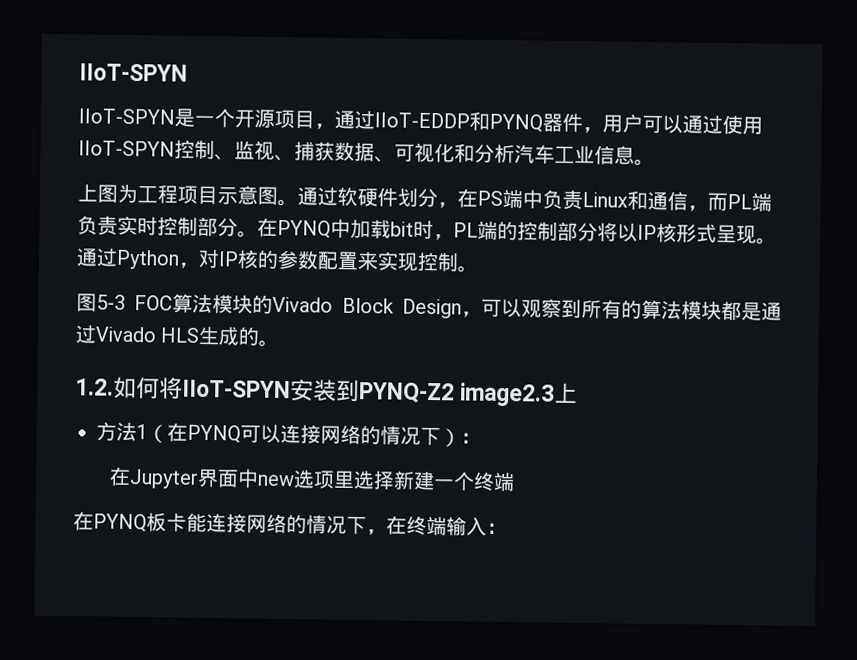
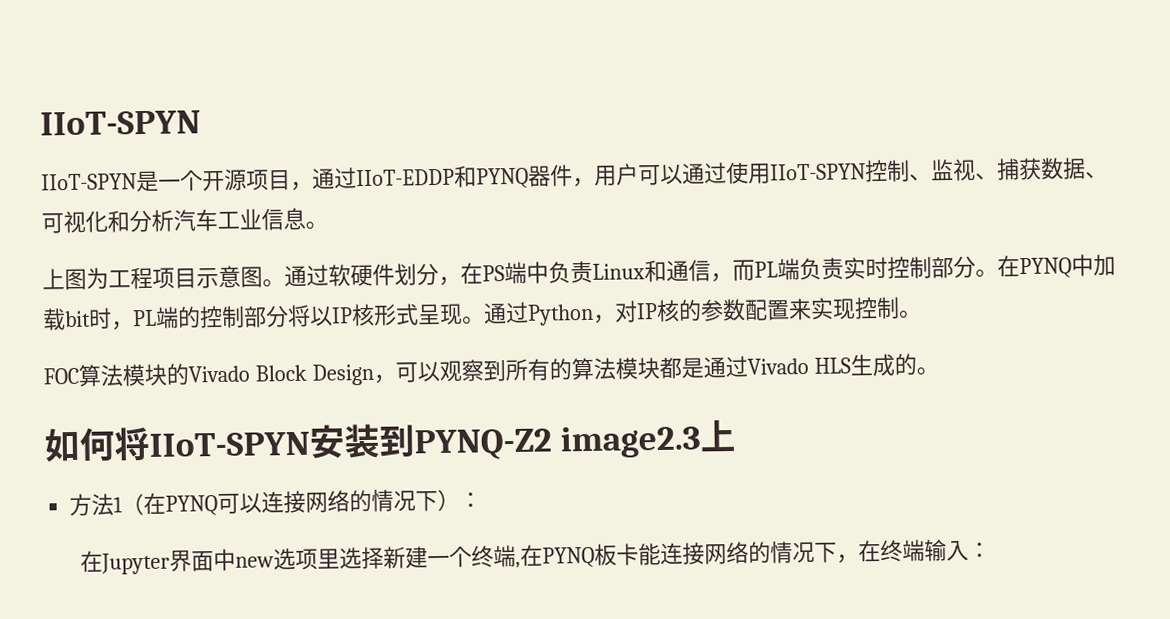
[76,293,126,312] 图5-3 -> (922, 314) none
[75,378,114,396] 1.2. -> (939, 371) none
(516, 481) // -> [514,561,521,568] ,

